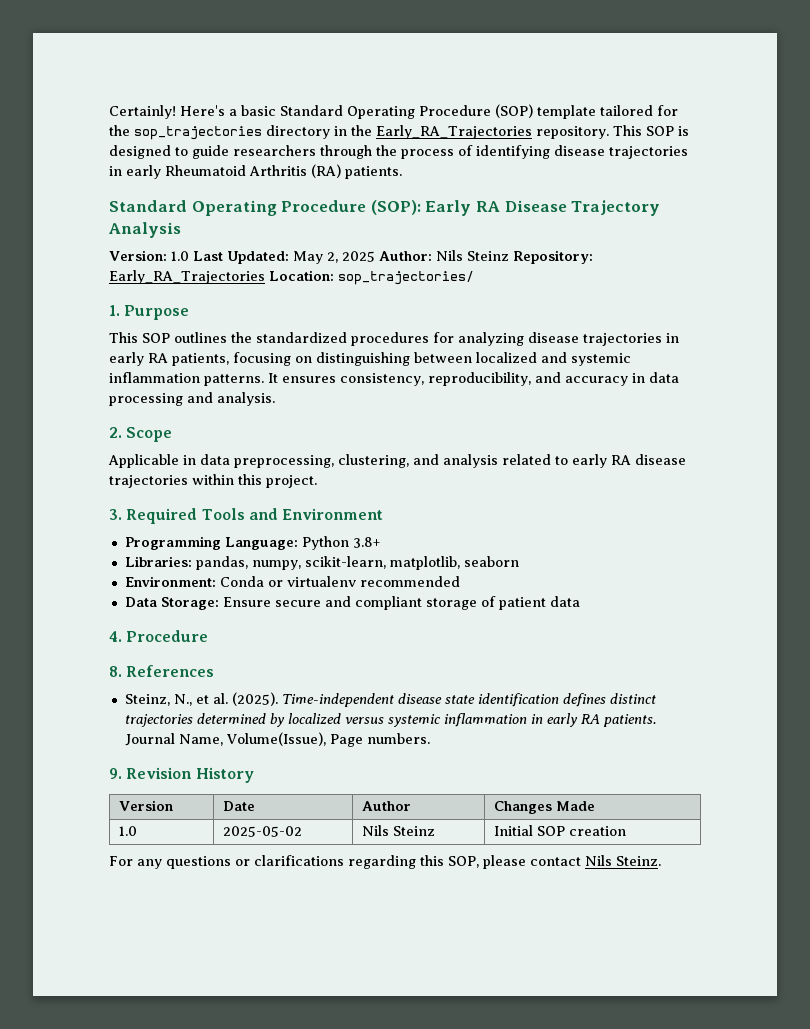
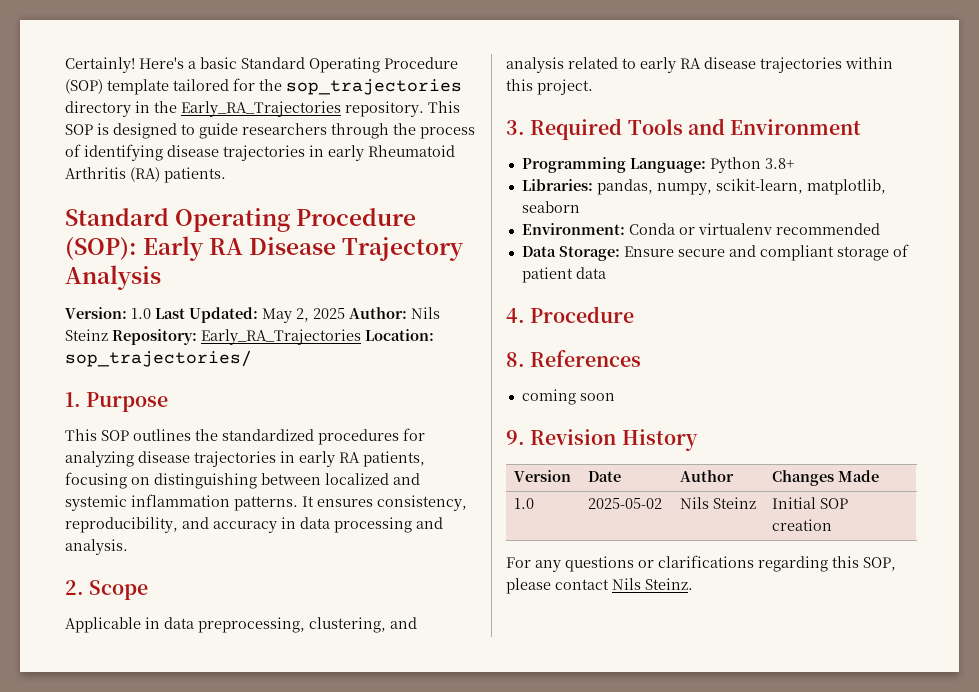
[124,692,656,707] [124,713,656,727] [124,732,430,747] Steinz, N., et al. (2025). Time-independent disease state identification defines distinct trajectories determined by localized versus systemic inflammation in early RA patients. Journal Name, Volume(Issue), Page numbers. -> [521,389,615,405] coming soon

